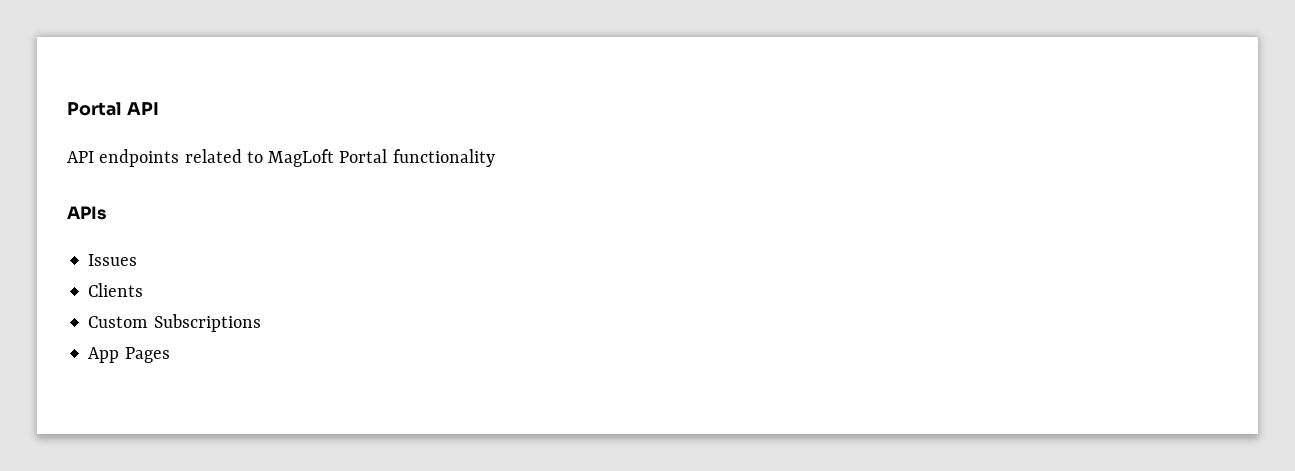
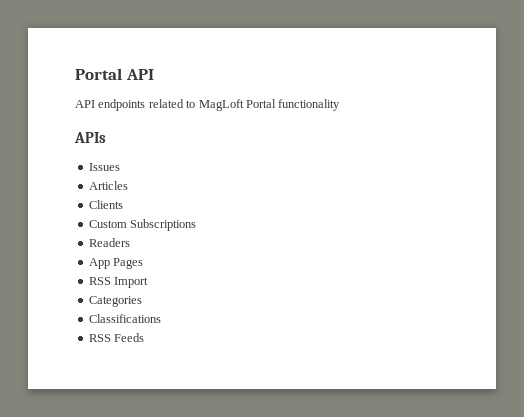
(138, 260) none -> [88,181,128,190] // Articles
(261, 323) none -> [88,238,130,247] // Readers
(170, 355) none -> [88,277,149,288] [88,296,142,307] [88,314,161,323] [88,333,145,342] // RSS Import // Categories // Classifications // RSS Feeds

